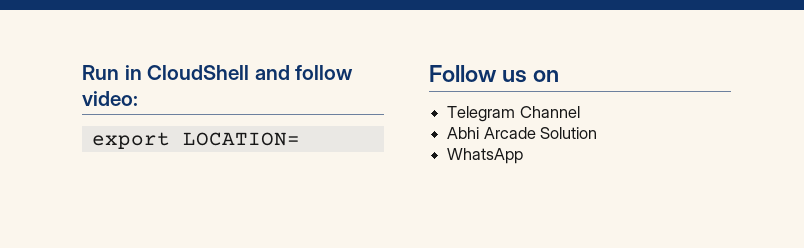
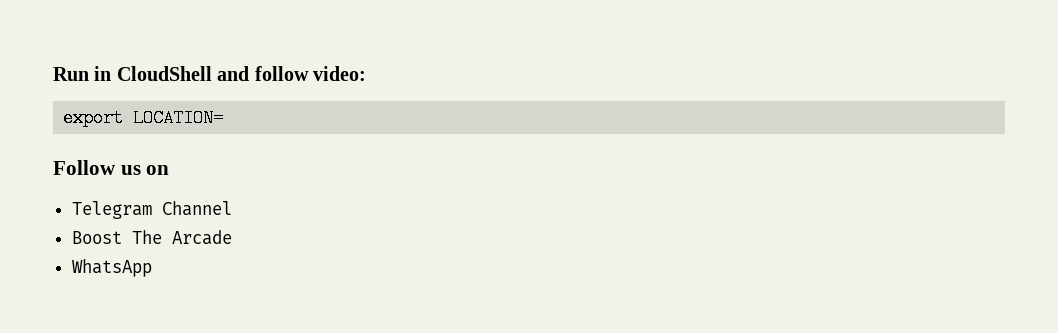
[447,127,480,139] Abhi -> [71,230,162,244] Boost The
[540,127,598,139] Solution -> (232, 237) none

